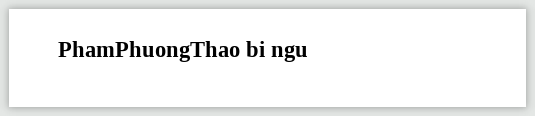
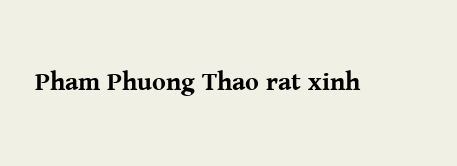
[58,41,309,62] PhamPhuongThao bi ngu -> [35,70,362,96] Pham Phuong Thao rat xinh

